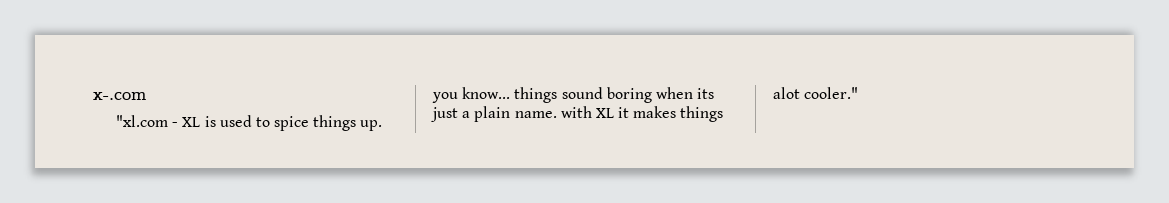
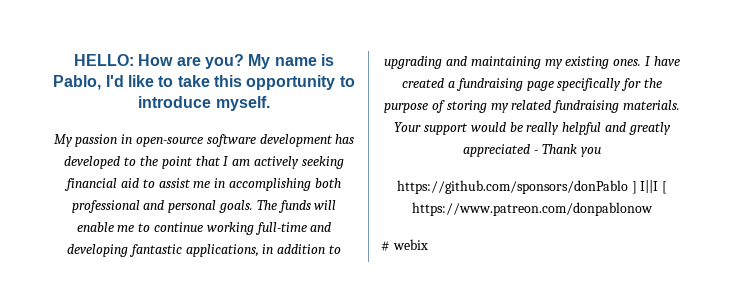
[93,92,146,100] [116,115,383,131] [432,87,715,103] [431,106,724,122] [773,87,859,99] x-.com // "xl.com - XL is used to spice things up. you know... things sound boring when its just a plain name. with XL it makes things alot cooler." -> [74,54,334,69] [53,75,355,90] [138,96,270,111] [53,134,355,147] [64,156,344,169] [64,178,341,191] [71,200,337,213] [76,222,332,235] [67,244,341,257] [384,56,680,69] [402,78,662,91] [384,100,680,113] [394,122,671,135] [463,144,601,157] [396,180,668,194] [412,202,653,216] [381,239,428,251] HELLO: How are you? My name is Pablo, I'd like to take this opportunity to introduce myself. // My passion in open-source software development has developed to the point that I am actively seeking financial aid to assist me in accomplishing both professional and personal goals. The funds will enable me to continue working full-time and developing fantastic applications, in addition to upgrading and maintaining my existing ones. I have created a fundraising page specifically for the purpose of storing my related fundraising materials. Your support would be really helpful and greatly appreciated - Thank you // https://github.com/sponsors/donPablo ] I||I [ https://www.patreon.com/donpablonow // # webix

